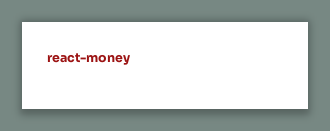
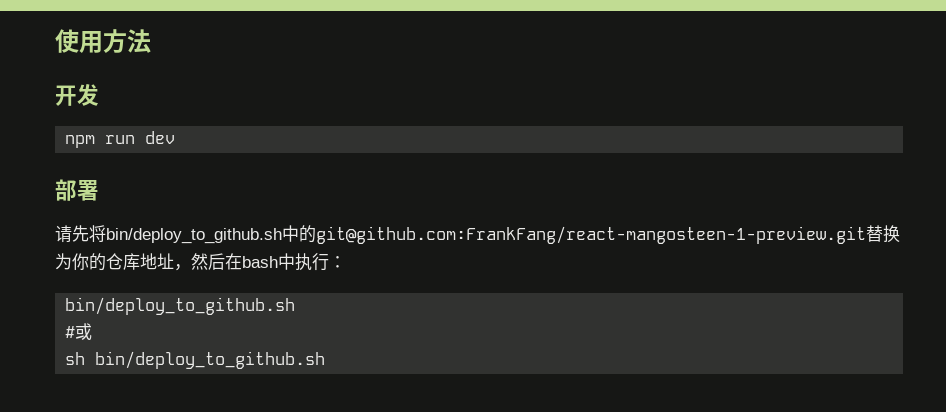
[47,53,130,65] react-money -> [55,29,151,53] [55,84,99,106] [65,131,176,148] [55,179,99,201] [55,225,900,244] [55,253,346,271] [65,297,296,315] [65,323,93,340] [65,351,326,369] 使用方法 // 开发 // npm run dev // 部署 // 请先将bin/deploy_to_github.sh中的git@github.com:FrankFang/react-mangosteen-1-preview.git替换为你的仓库地址，然后在bash中执行： // bin/deploy_to_github.sh // #或 // sh bin/deploy_to_github.sh

